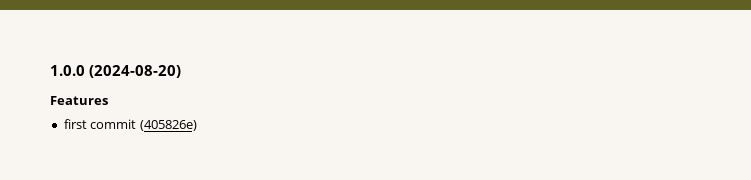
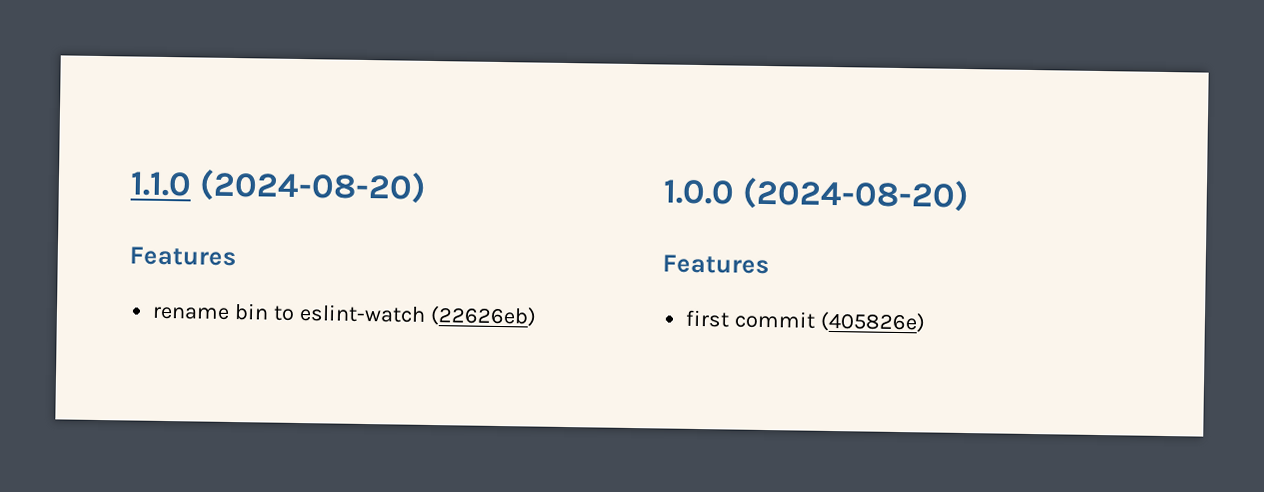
(50, 70) none -> [130,168,428,204] [129,246,236,267] [152,303,537,327] 1.1.0 (2024-08-20) // Features // rename bin to eslint-watch (22626eb) //

